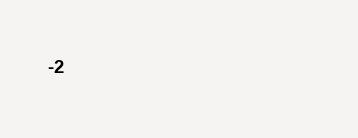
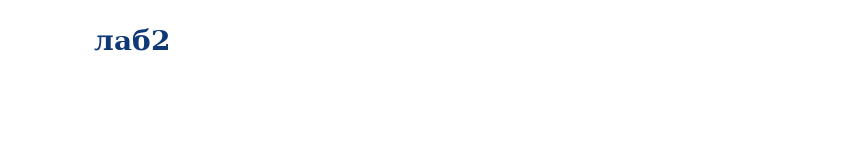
[48,60,64,73] -2 -> [94,28,170,51] лаб2

